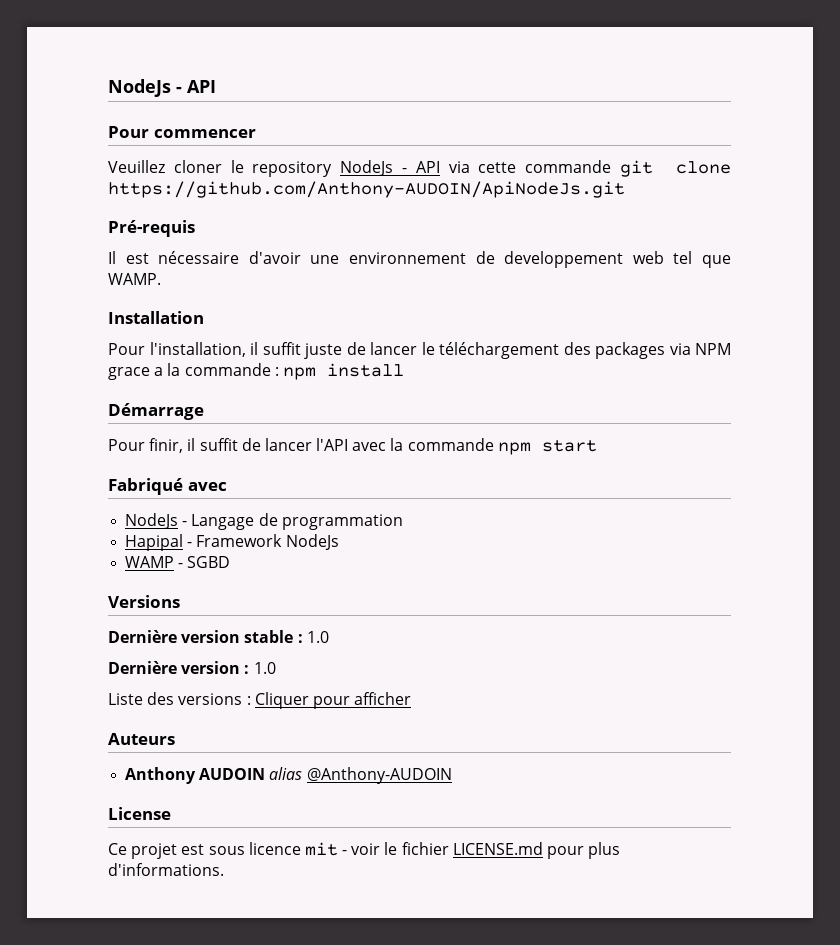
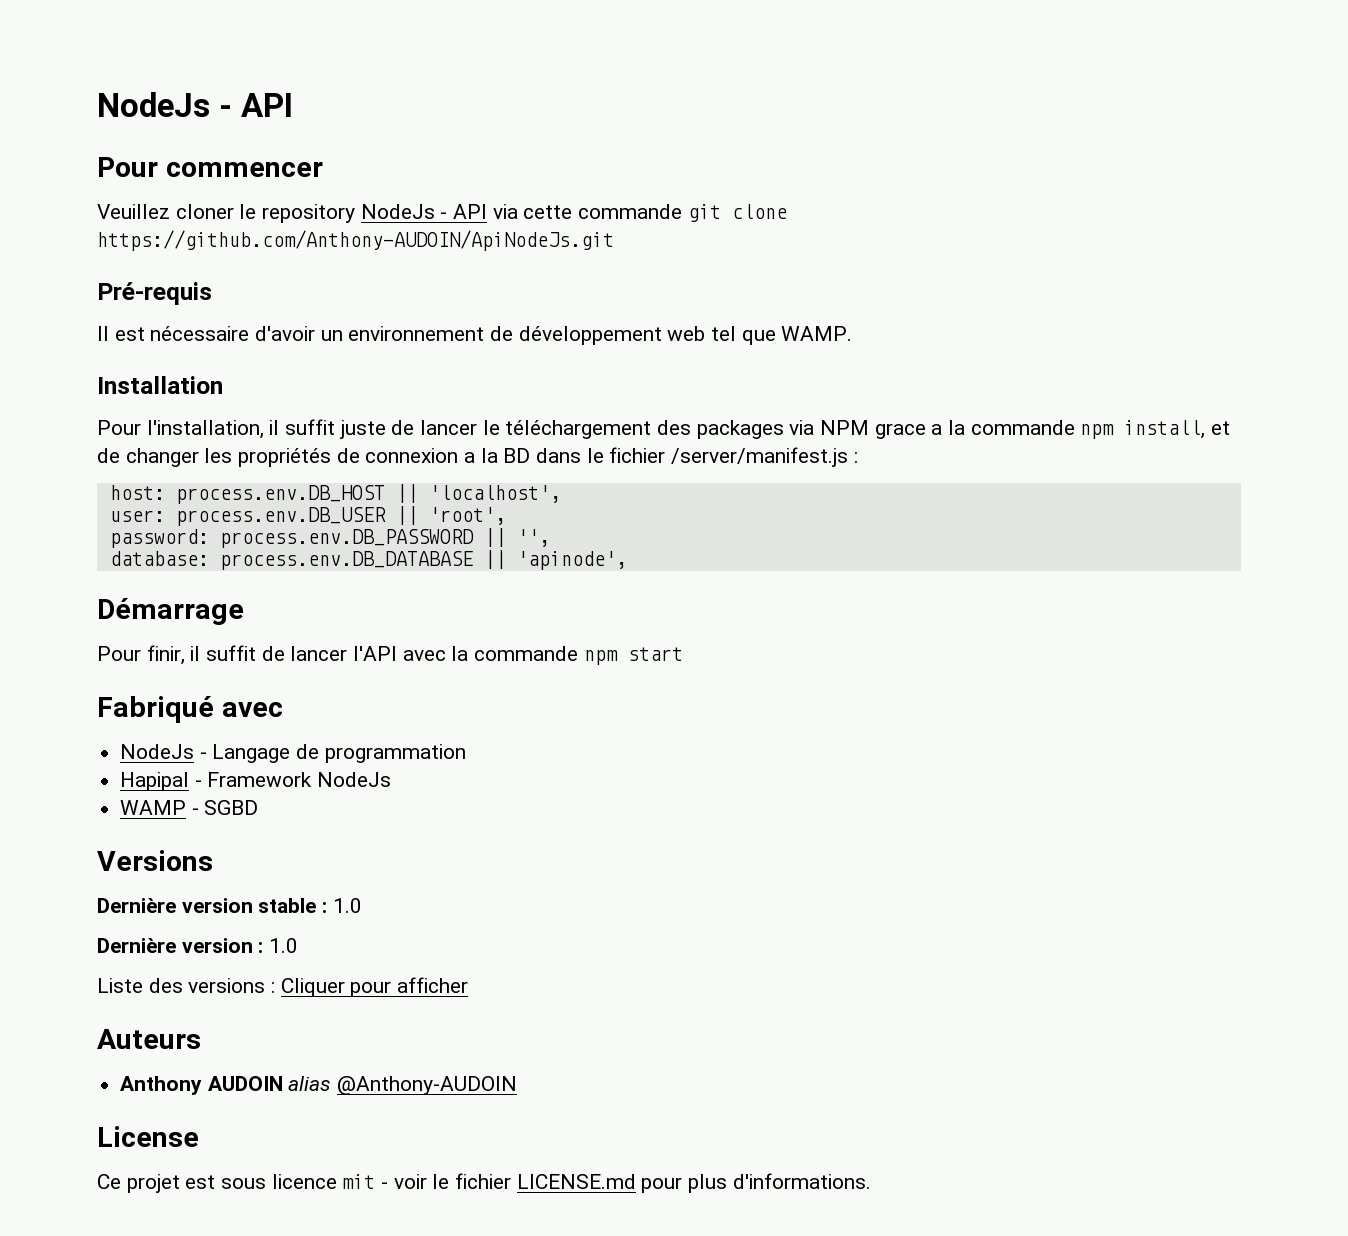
[310,255,340,264] une -> [320,330,343,341] un
[504,251,624,268] developpement -> [518,326,662,345] développement
[274,363,404,380] : npm install -> [1080,420,1231,439] [97,447,858,467] [109,484,561,504] [109,506,506,526] [109,528,550,548] [109,550,627,570] npm install, et de changer les propriétés de connexion a la BD dans le fichier /server/manifest.js : // host: process.env.DB_HOST || 'localhost', // user: process.env.DB_USER || 'root', // password: process.env.DB_PASSWORD || '', // database: process.env.DB_DATABASE || 'apinode',

